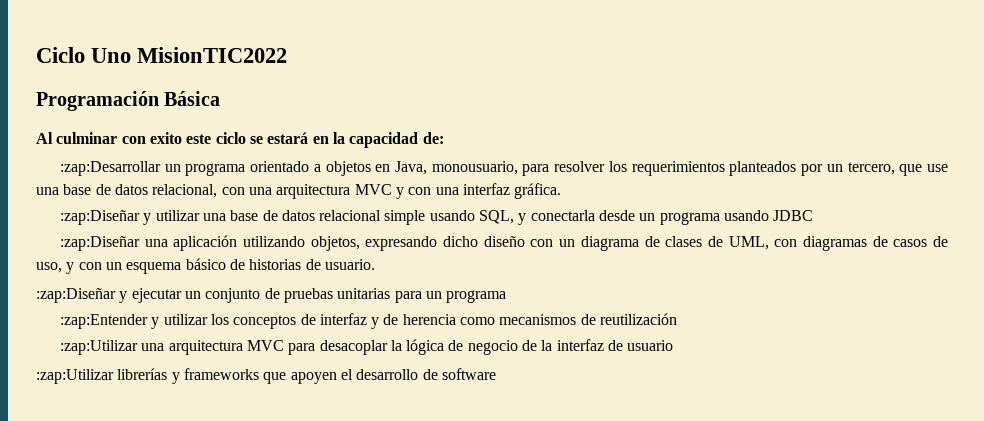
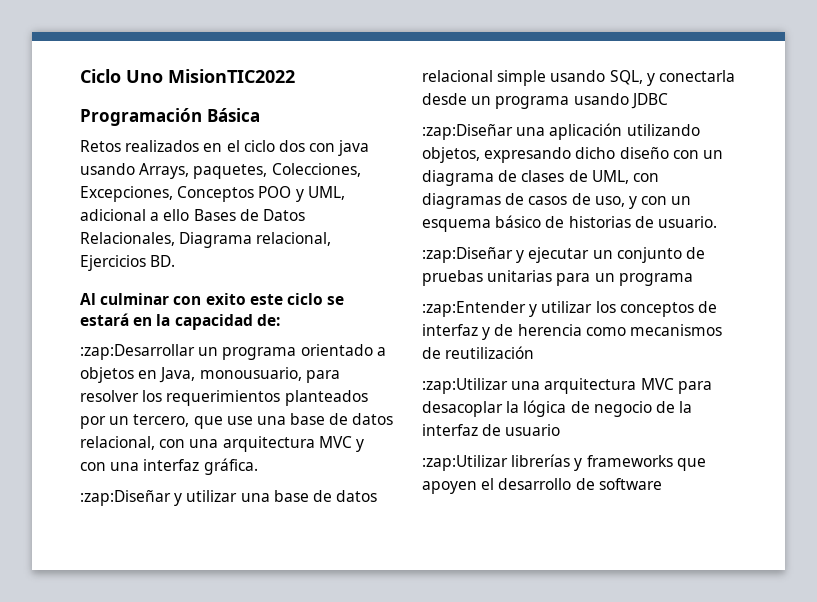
(221, 98) none -> [80,140,370,156] [80,163,361,179] [80,186,345,202] [80,209,305,221] [80,232,332,248] [80,255,176,271] // Retos realizados en el ciclo dos con java usando Arrays, paquetes, Colecciones, Excepciones, Conceptos POO y UML, adicional a ello Bases de Datos Relacionales, Diagrama relacional, Ejercicios BD.

